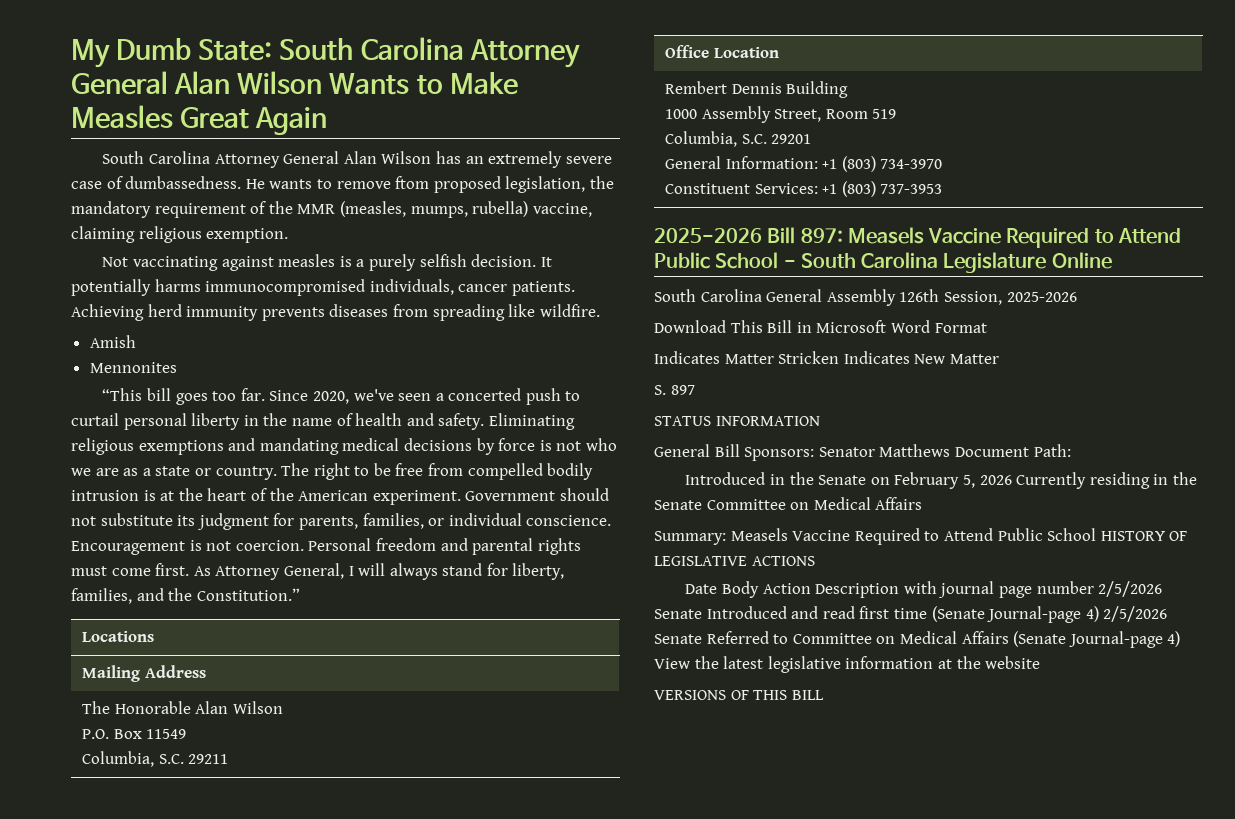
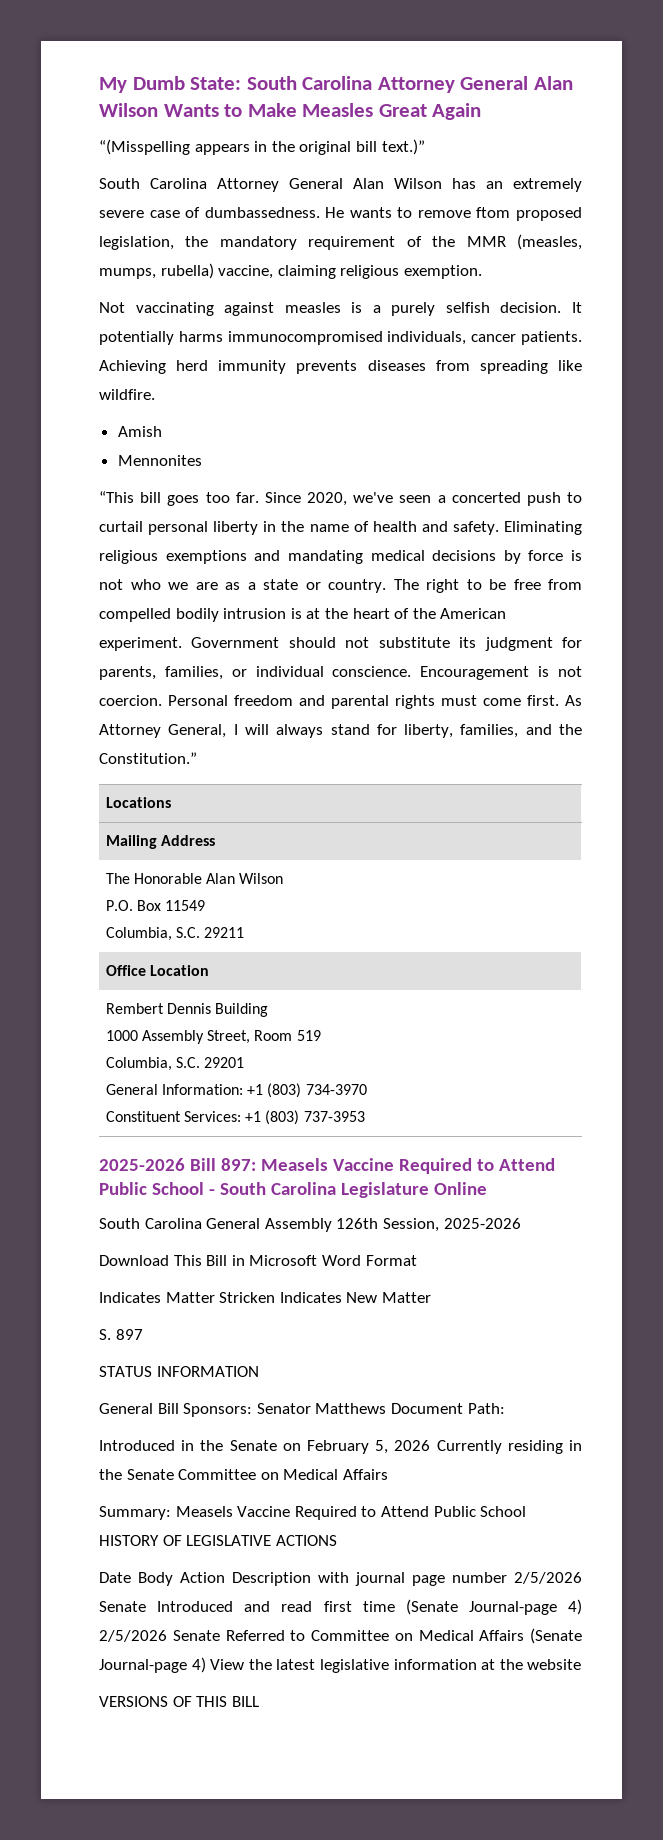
(328, 121) none -> [99,139,425,155] // “(Misspelling appears in the original bill text.)”

